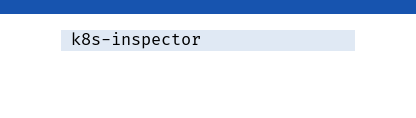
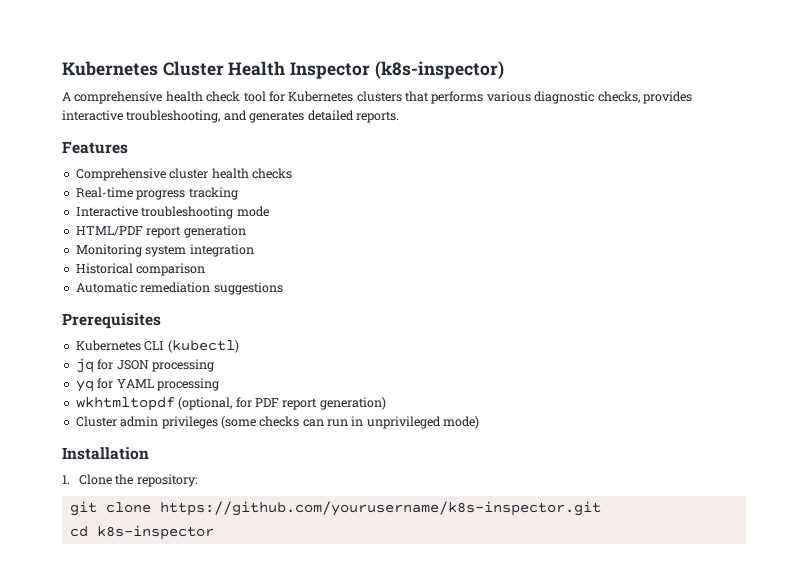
(70, 40) none -> [62,61,504,79] [62,91,692,104] [62,110,399,123] [62,141,128,154] [75,168,292,181] [75,187,238,200] [75,206,269,219] [75,225,246,238] [75,244,254,257] [75,263,206,276] [75,282,283,295] [62,313,161,329] [75,340,239,353] [75,358,214,373] [75,378,219,392] [75,397,386,411] [75,416,480,429] [62,447,149,460] [62,474,198,487] [69,501,601,516] [69,526,88,537] Kubernetes Cluster Health Inspector (k8s-inspector) // A comprehensive health check tool for Kubernetes clusters that performs various diagnostic checks, provides interactive troubleshooting, and generates detailed reports. // Features // Comprehensive cluster health checks // Real-time progress tracking // Interactive troubleshooting mode // HTML/PDF report generation // Monitoring system integration // Historical comparison // Automatic remediation suggestions // Prerequisites // Kubernetes CLI (kubectl) // jq for JSON processing // yq for YAML processing // wkhtmltopdf (optional, for PDF report generation) // Cluster admin privileges (some checks can run in unprivileged mode) // Installation // 1. Clone the repository: // git clone https://github.com/yourusername/k8s-inspector.git // cd

